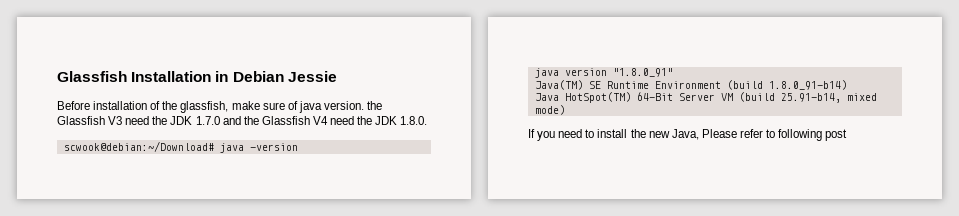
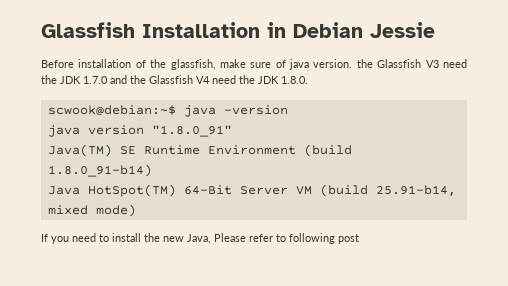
[63,141,214,152] scwook@debian:~/Download# -> [47,105,176,116] scwook@debian:~$

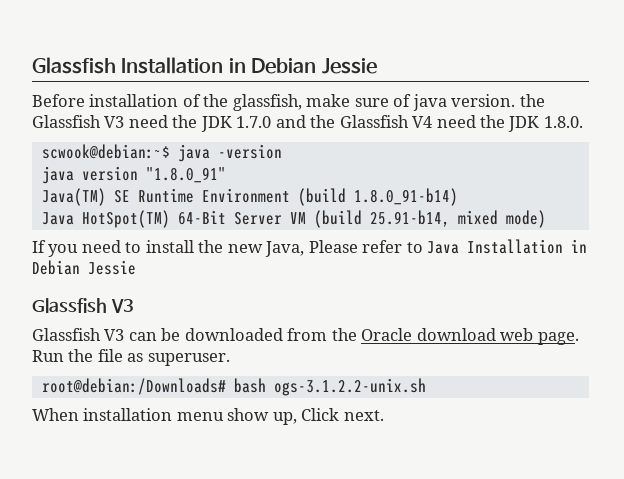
[289,233,359,244] following post -> [427,239,588,254] [32,260,136,275] [32,298,134,313] [32,328,579,345] [32,349,230,366] [41,378,426,396] [32,408,384,425] Java Installation in Debian Jessie // Glassfish V3 // Glassfish V3 can be downloaded from the Oracle download web page. Run the file as superuser. // root@debian:/Downloads# bash ogs-3.1.2.2-unix.sh // When installation menu show up, Click next.

